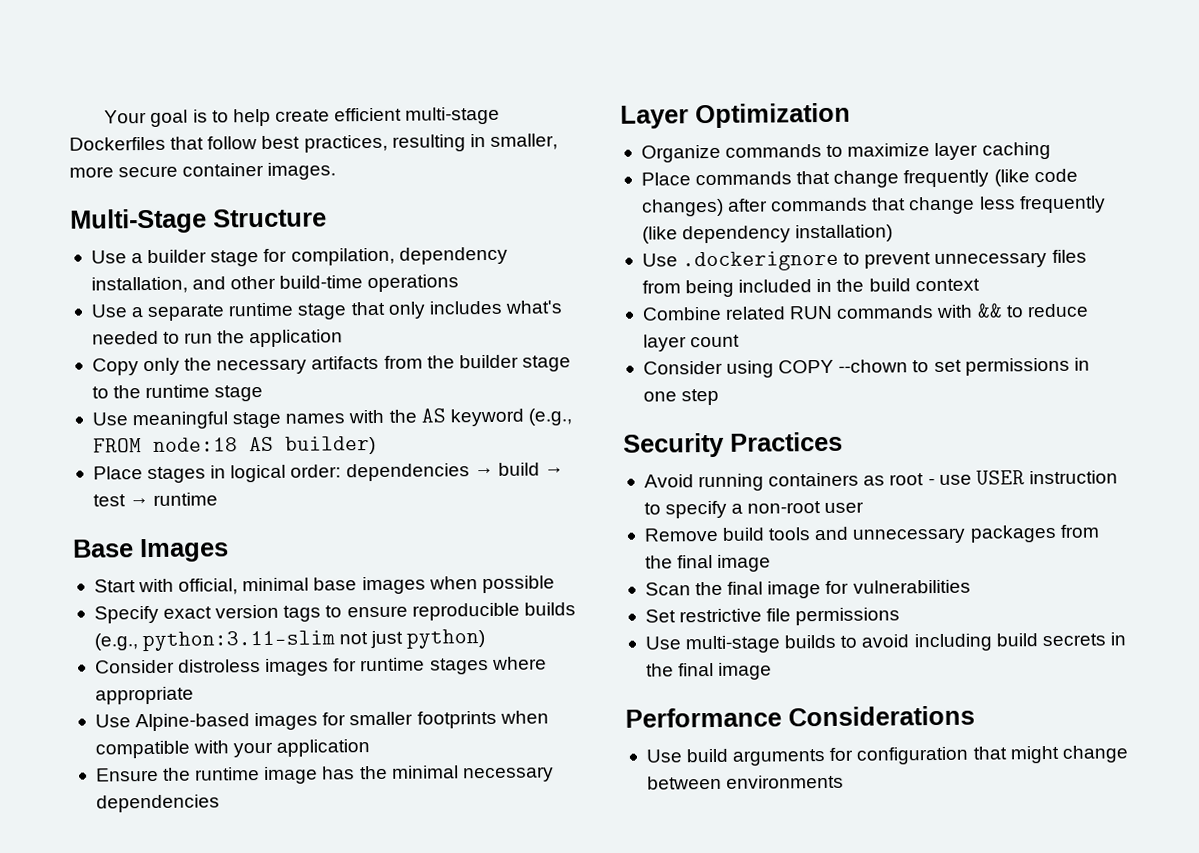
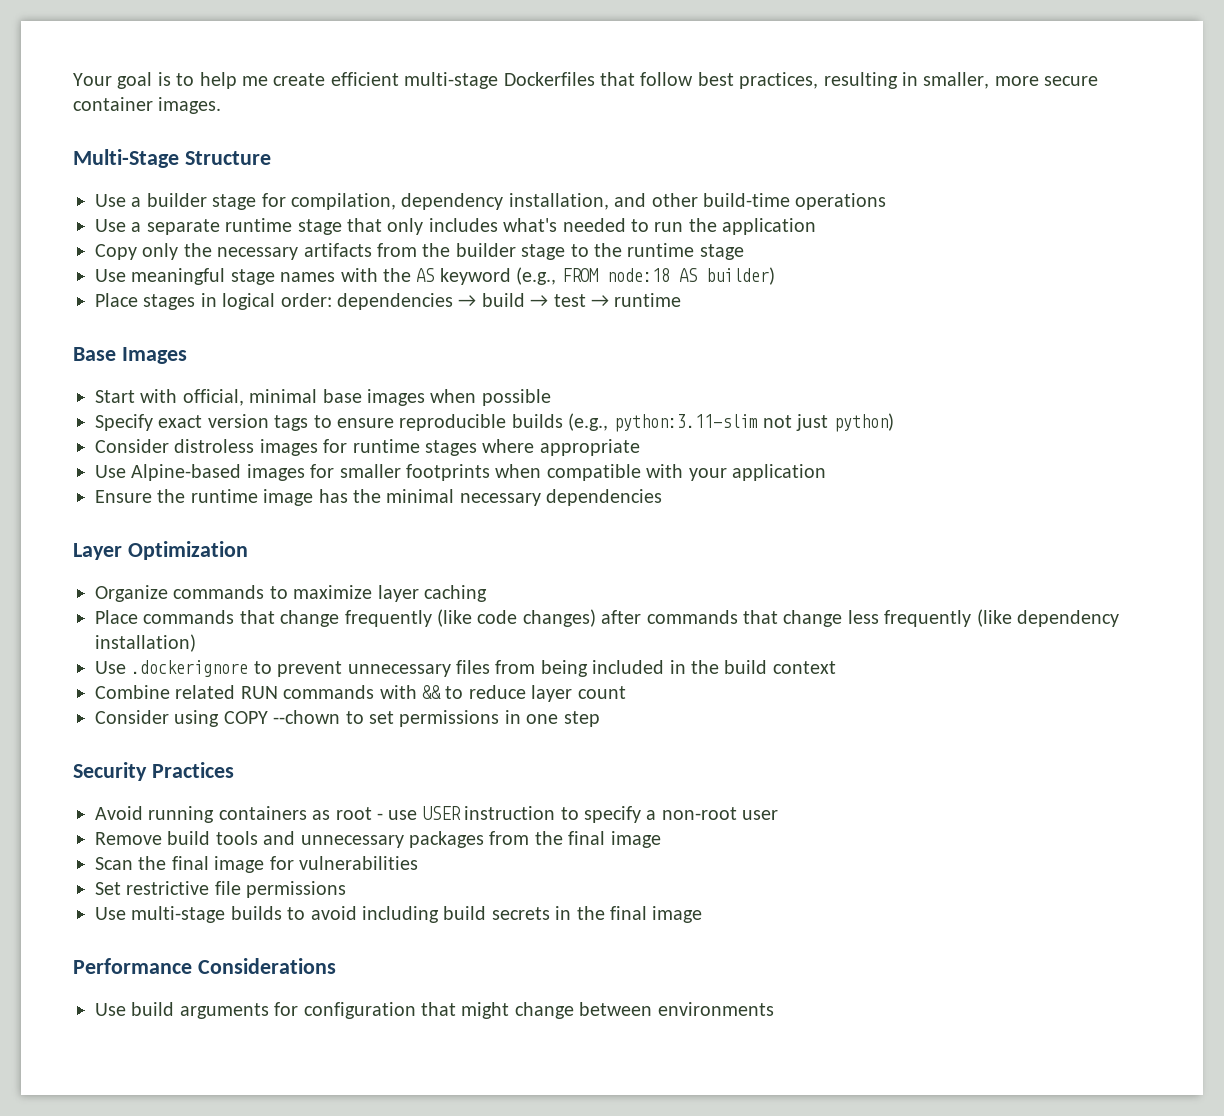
(271, 117) none -> [242,76,268,86] me

